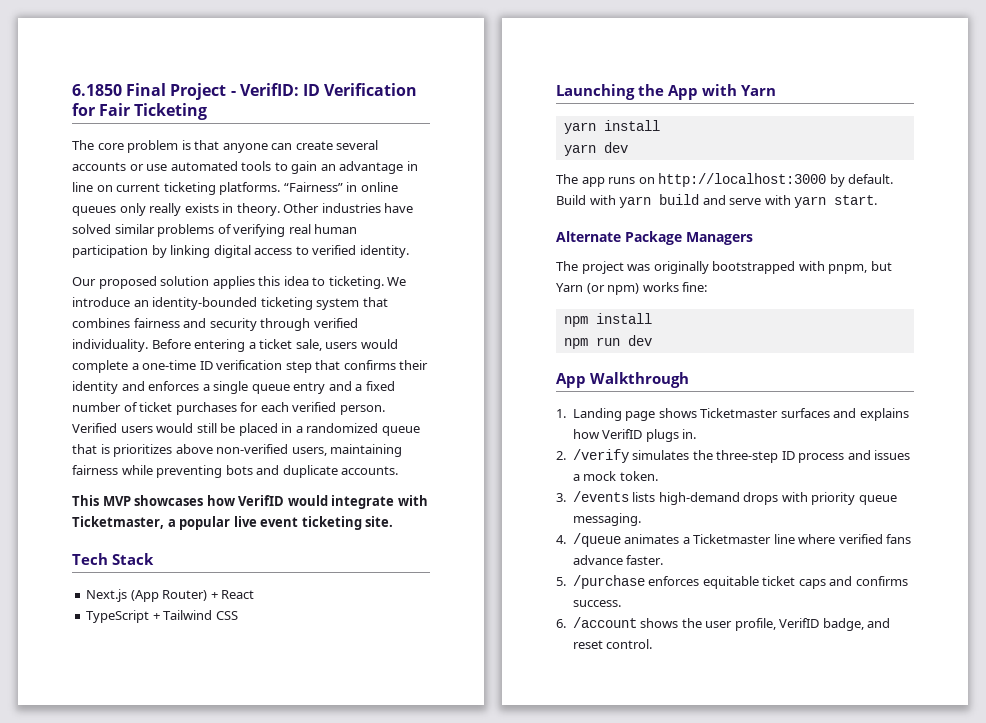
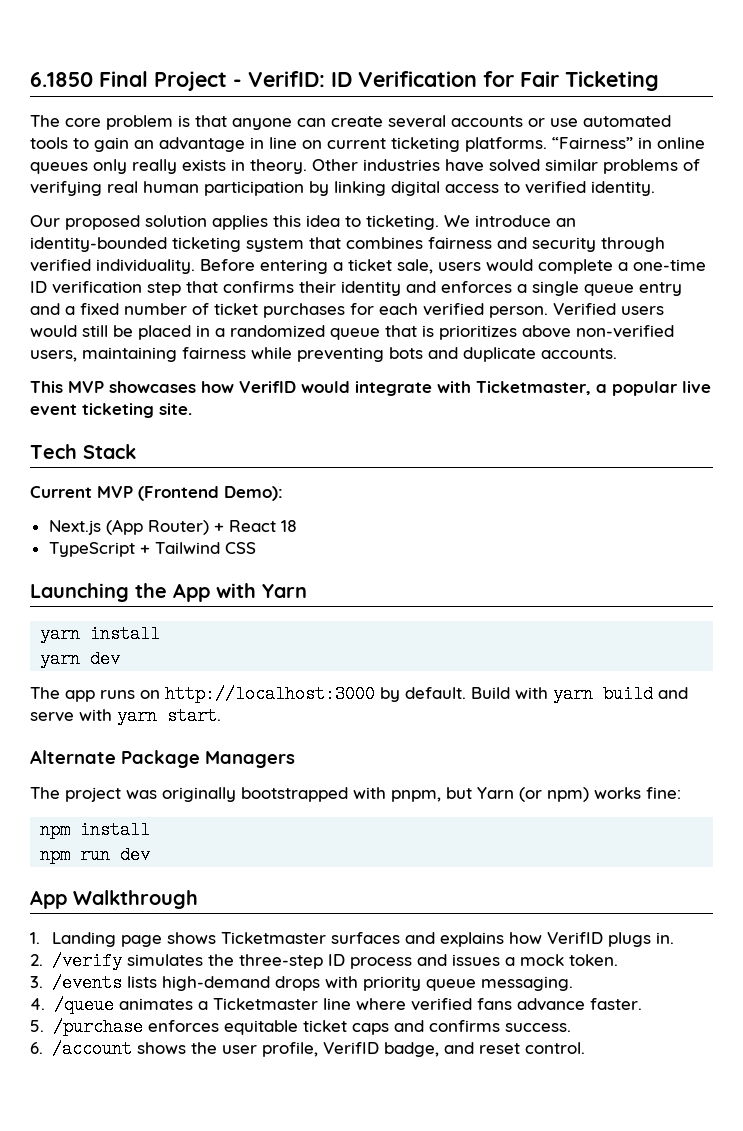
(154, 559) none -> [30,486,283,501] // Current MVP (Frontend Demo):
(255, 594) none -> [280,520,297,532] 18

